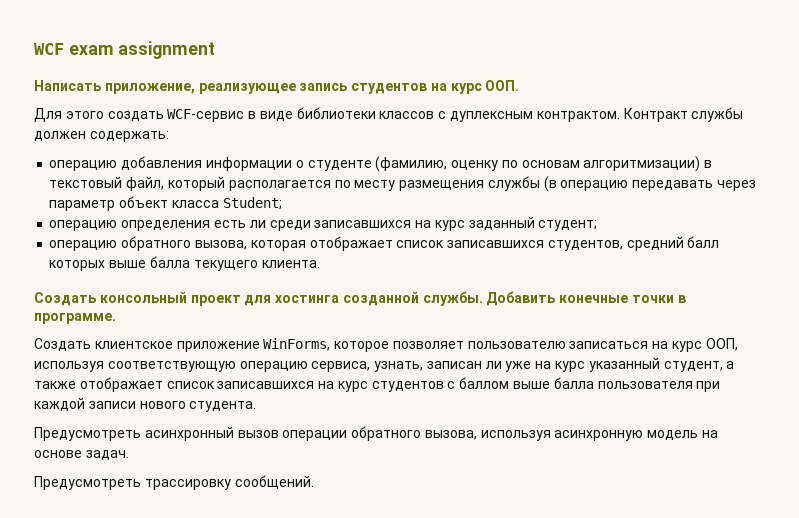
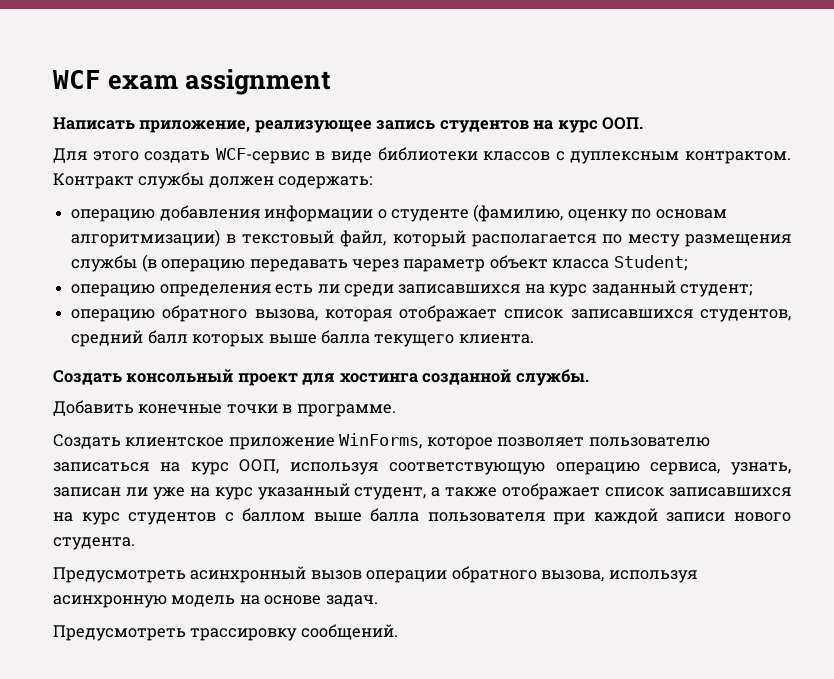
(483, 298) none -> (589, 377) //

